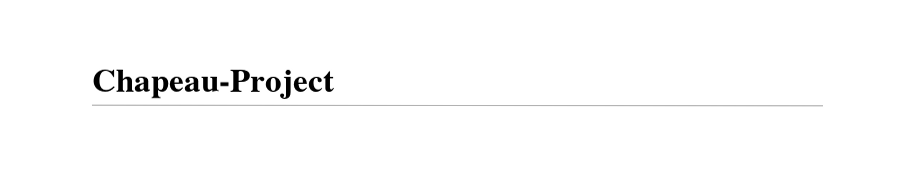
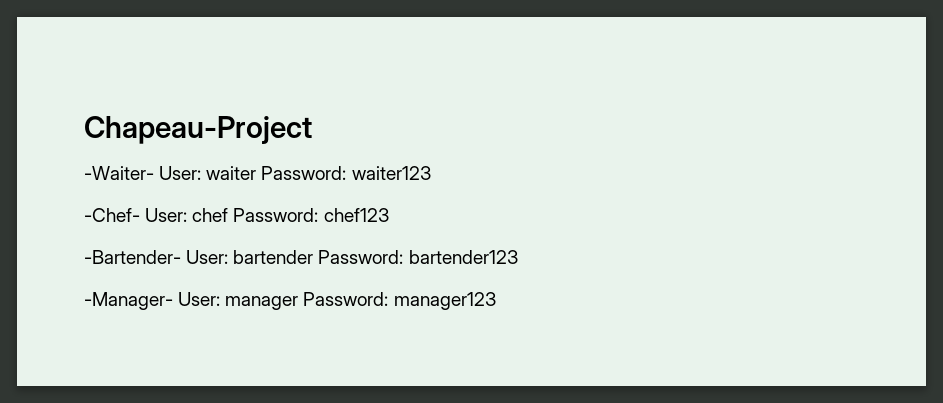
(335, 84) none -> [84,166,431,180] [84,208,389,222] [84,250,518,264] [84,292,496,310] // -Waiter- User: waiter Password: waiter123 // -Chef- User: chef Password: chef123 // -Bartender- User: bartender Password: bartender123 // -Manager- User: manager Password: manager123

